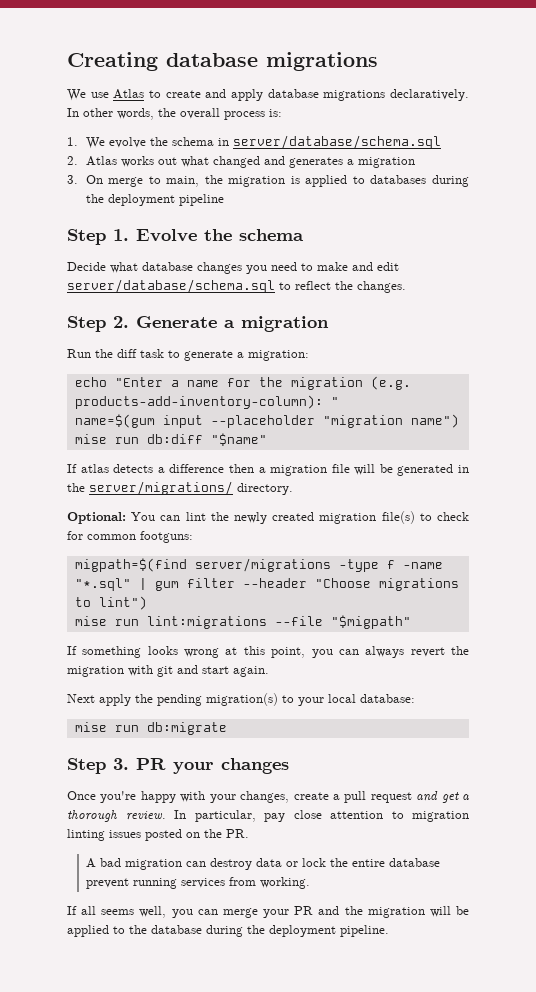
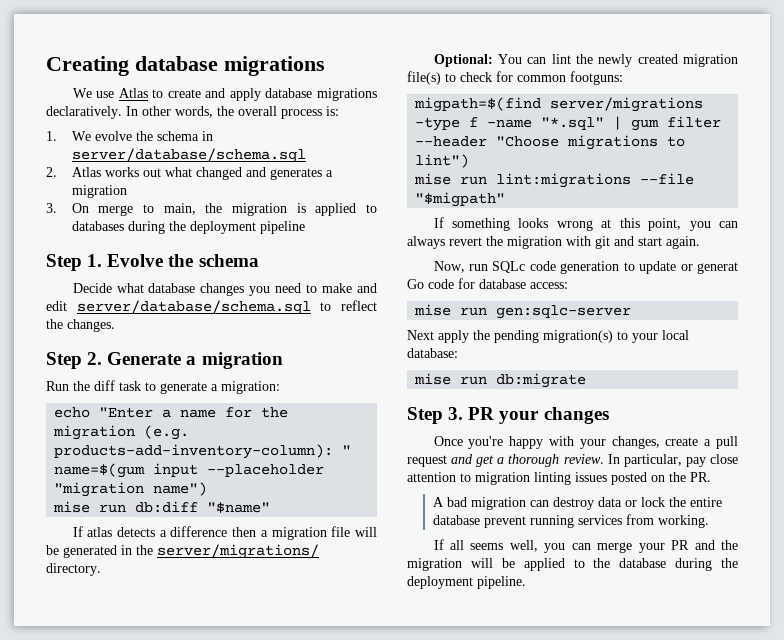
(269, 671) none -> [433,261,738,274] [407,278,568,289] [414,304,632,319] // Now, run SQLc code generation to update or generat Go code for database access: // mise run gen:sqlc-server

